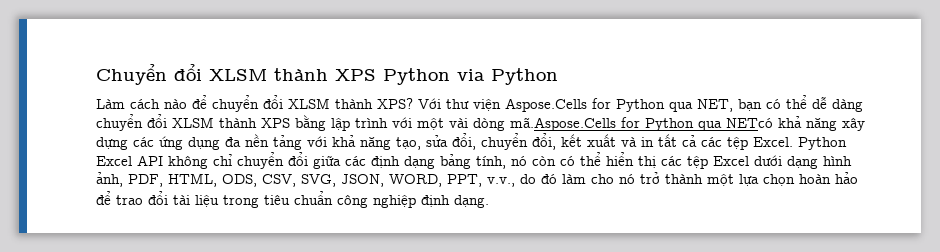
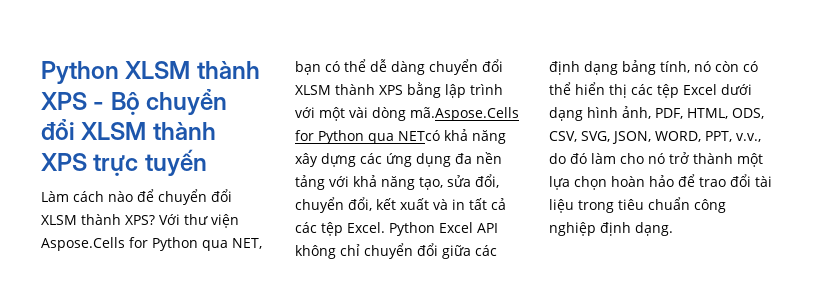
[96,64,558,85] Chuyển đổi XLSM thành XPS Python via Python -> [41,61,260,84] [41,89,228,115] [41,119,216,140] [41,149,207,176] Python XLSM thành XPS - Bộ chuyển đổi XLSM thành XPS trực tuyến

